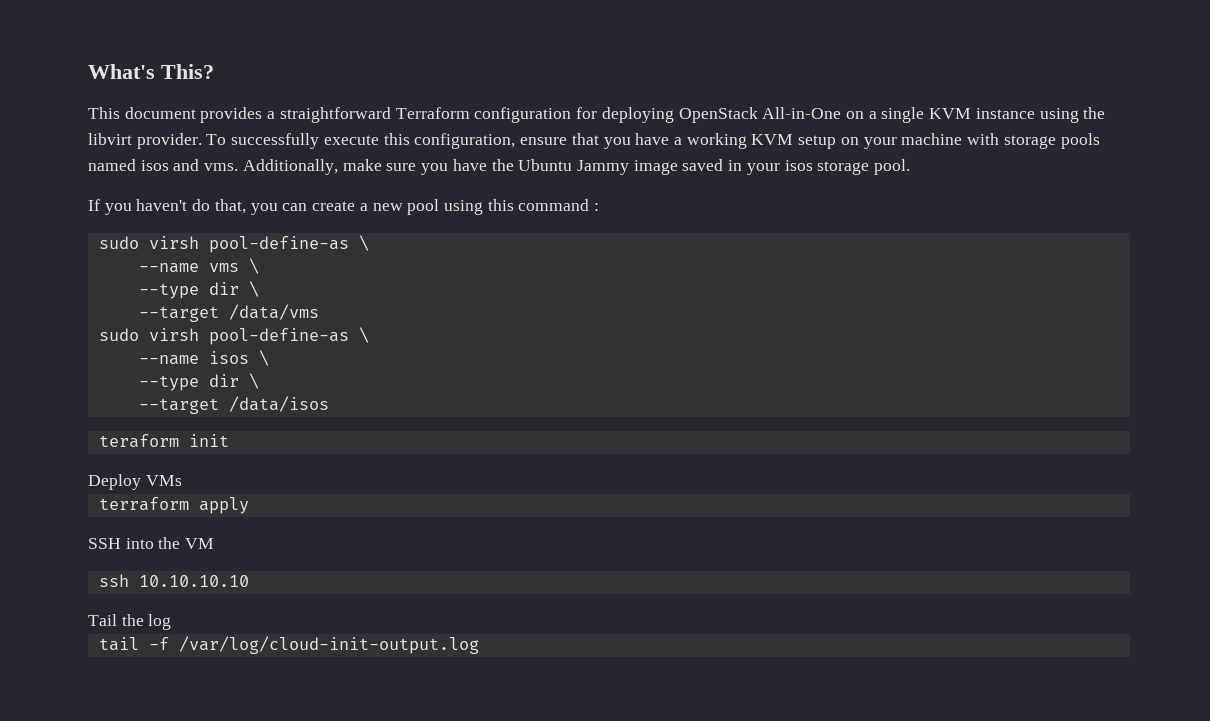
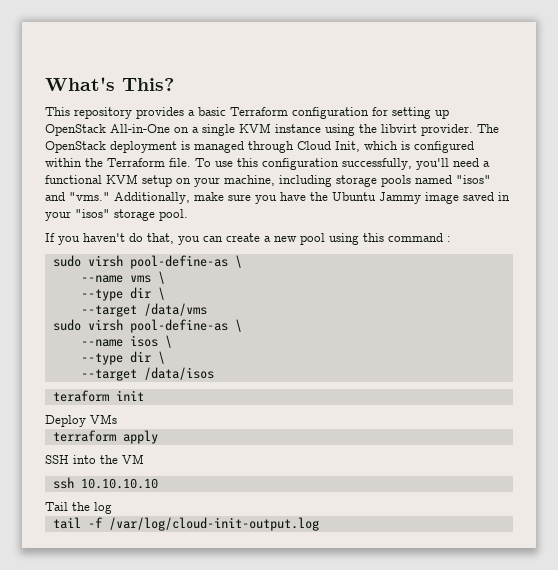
[124,107,196,119] document -> [74,107,132,119] repository
[279,107,391,123] straightforward -> [198,107,226,116] basic
[601,107,674,123] deploying -> [392,107,449,119] setting up
[206,133,747,149] To successfully execute this configuration, ensure that you have a working -> [477,124,499,133] [45,141,474,153] [45,158,490,170] [45,175,102,184] The OpenStack deployment is managed through Cloud Init, which is configured within the Terraform file. To use this configuration successfully, you'll need a functional
[901,133,1000,145] machine with -> [224,175,332,187] machine, including
[140,159,239,171] isos and vms. -> [456,175,491,184] [45,192,110,201] "isos" and "vms."
[784,160,813,171] isos -> [75,209,110,218] "isos"

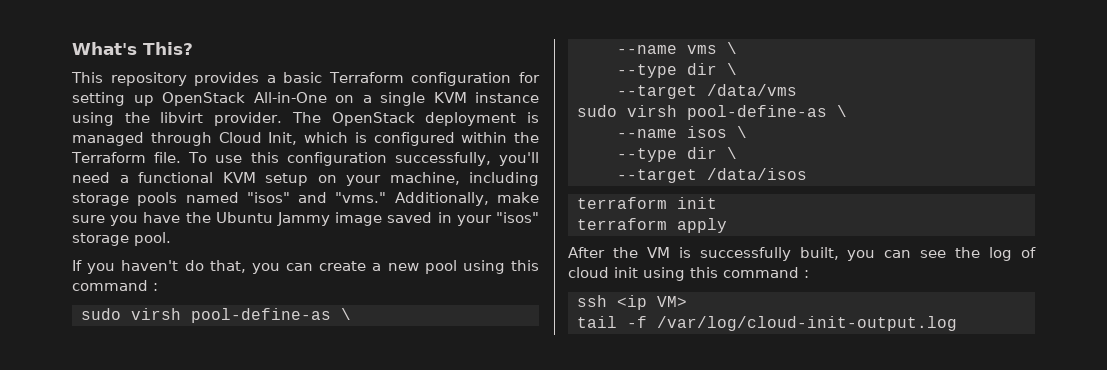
[52,390,144,402] [45,414,117,427] teraform init // Deploy VMs -> [576,197,717,209] terraform init
[45,455,96,464] SSH into -> [568,247,605,258] After
[52,477,158,489] [45,502,112,514] // ssh 10.10.10.10 // Tail the log -> [678,247,1036,261] [568,267,809,281] [576,295,687,310] is successfully built, you can see the log of cloud init using this command : // ssh <ip VM>

